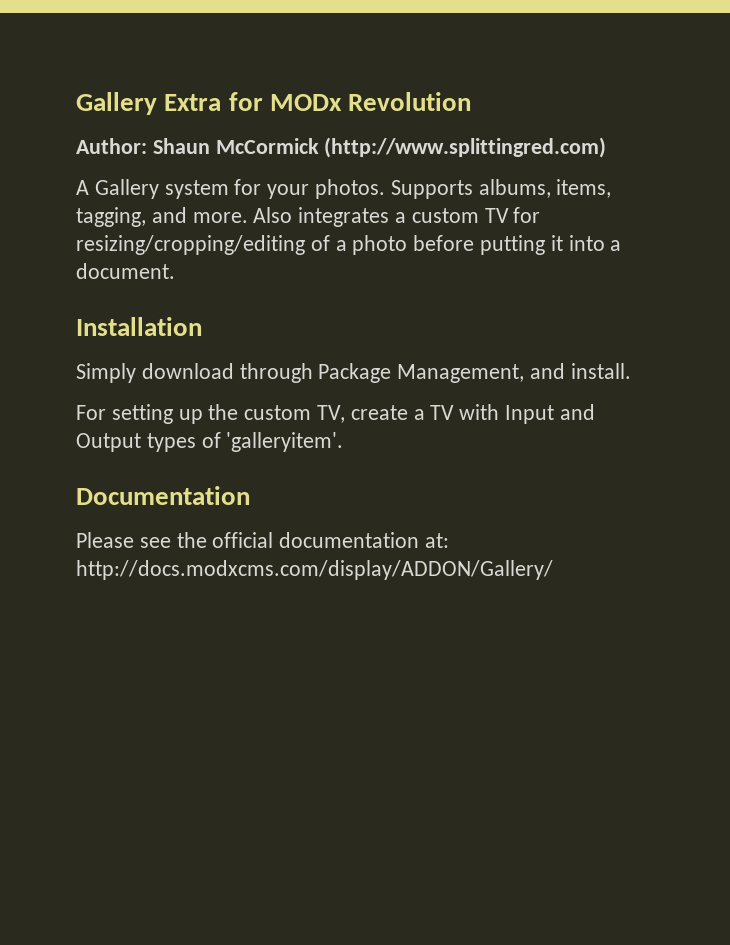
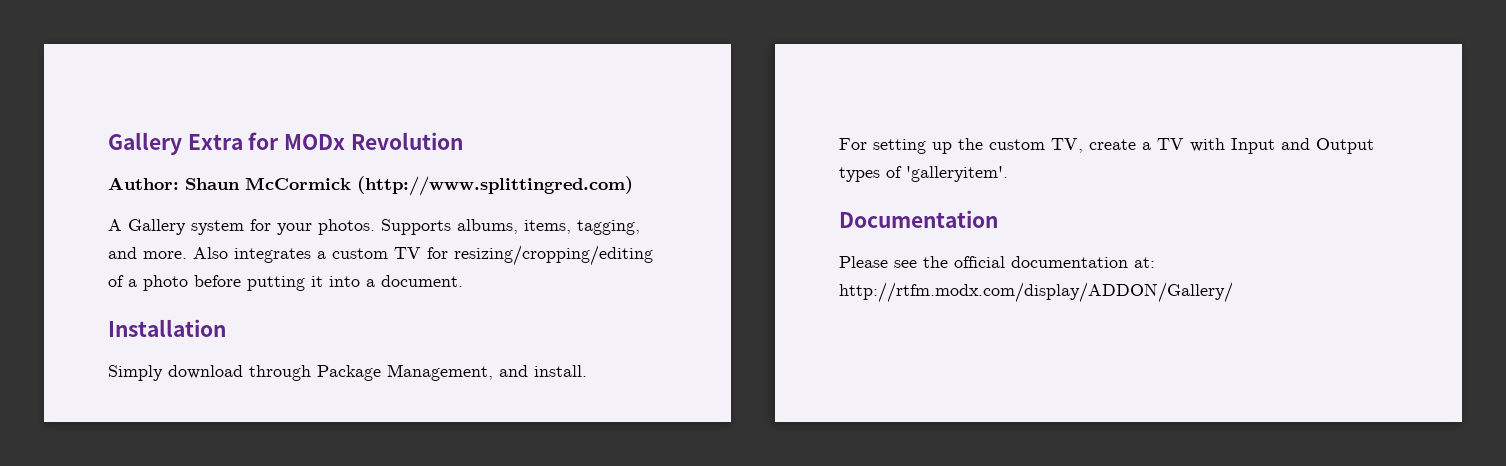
[76,560,553,580] http://docs.modxcms.com/display/ADDON/Gallery/ -> [839,282,1233,303] http://rtfm.modx.com/display/ADDON/Gallery/

